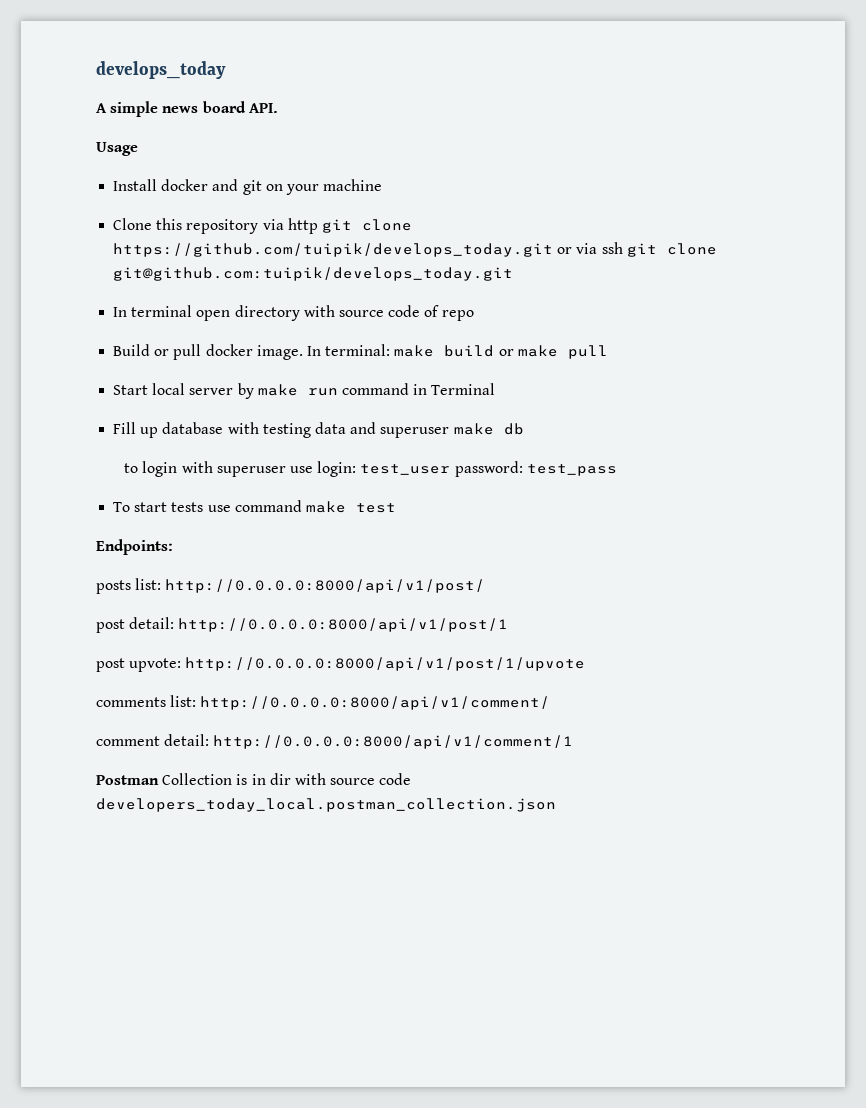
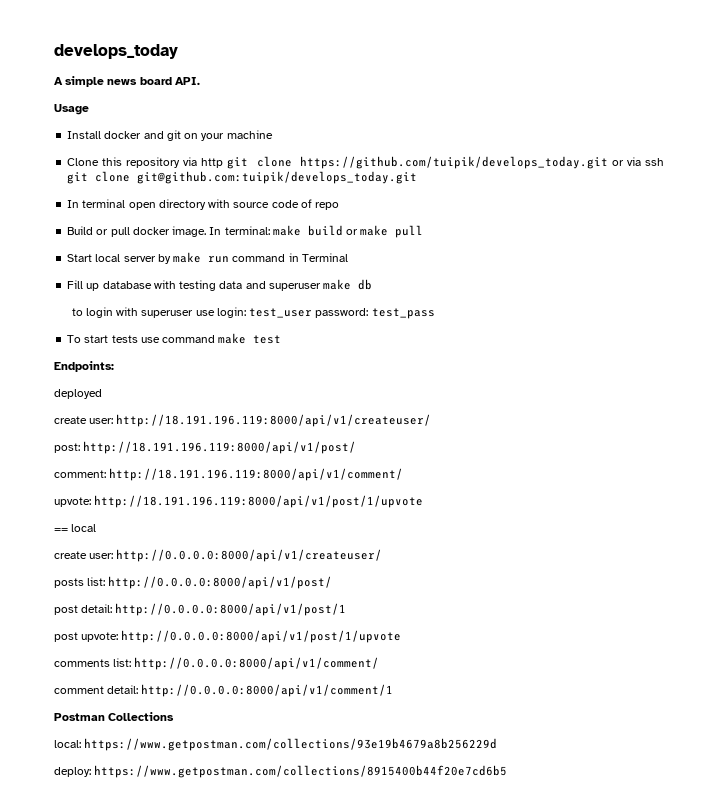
(173, 547) none -> [54,389,102,399] [54,414,432,427] [54,441,357,454] [54,468,404,481] [54,495,424,508] [54,524,97,532] [54,549,383,562] // deployed // create user: http://18.191.196.119:8000/api/v1/createuser/ // post: http://18.191.196.119:8000/api/v1/post/ // comment: http://18.191.196.119:8000/api/v1/comment/ // upvote: http://18.191.196.119:8000/api/v1/post/1/upvote // == local // create user: http://0.0.0.0:8000/api/v1/createuser/
[162,773,412,785] [96,798,556,812] Collection is in dir with source code developers_today_local.postman_collection.json -> [108,712,175,721] [54,738,498,751] [54,765,508,778] Collections // local: https://www.getpostman.com/collections/93e19b4679a8b256229d // deploy: https://www.getpostman.com/collections/8915400b44f20e7cd6b5

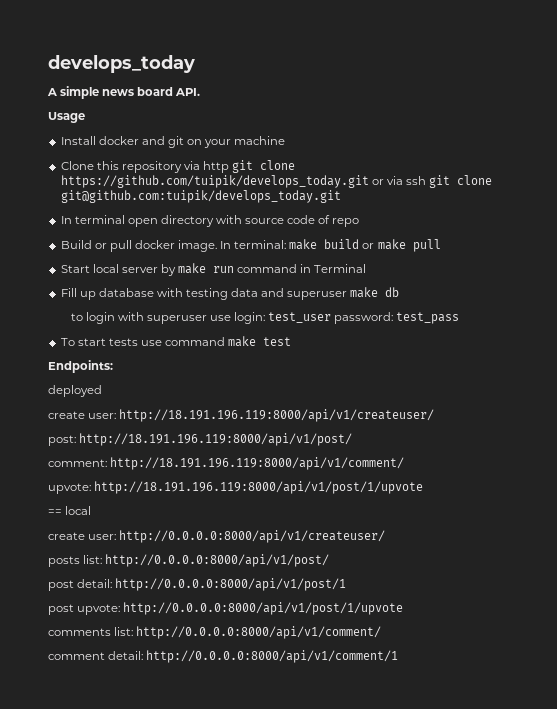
[54,712,175,721] [54,738,498,751] [54,765,508,778] // Postman Collections // local: https://www.getpostman.com/collections/93e19b4679a8b256229d // deploy: https://www.getpostman.com/collections/8915400b44f20e7cd6b5 -> (399, 656) none

